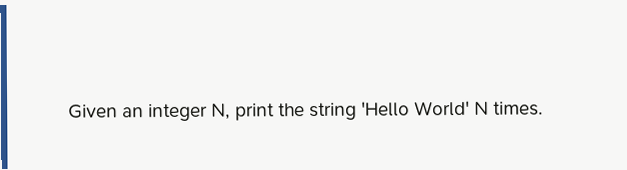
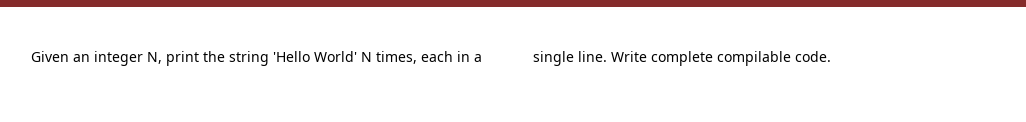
[493,101,544,116] times. -> [376,51,831,66] times, each in a single line. Write complete compilable code.

